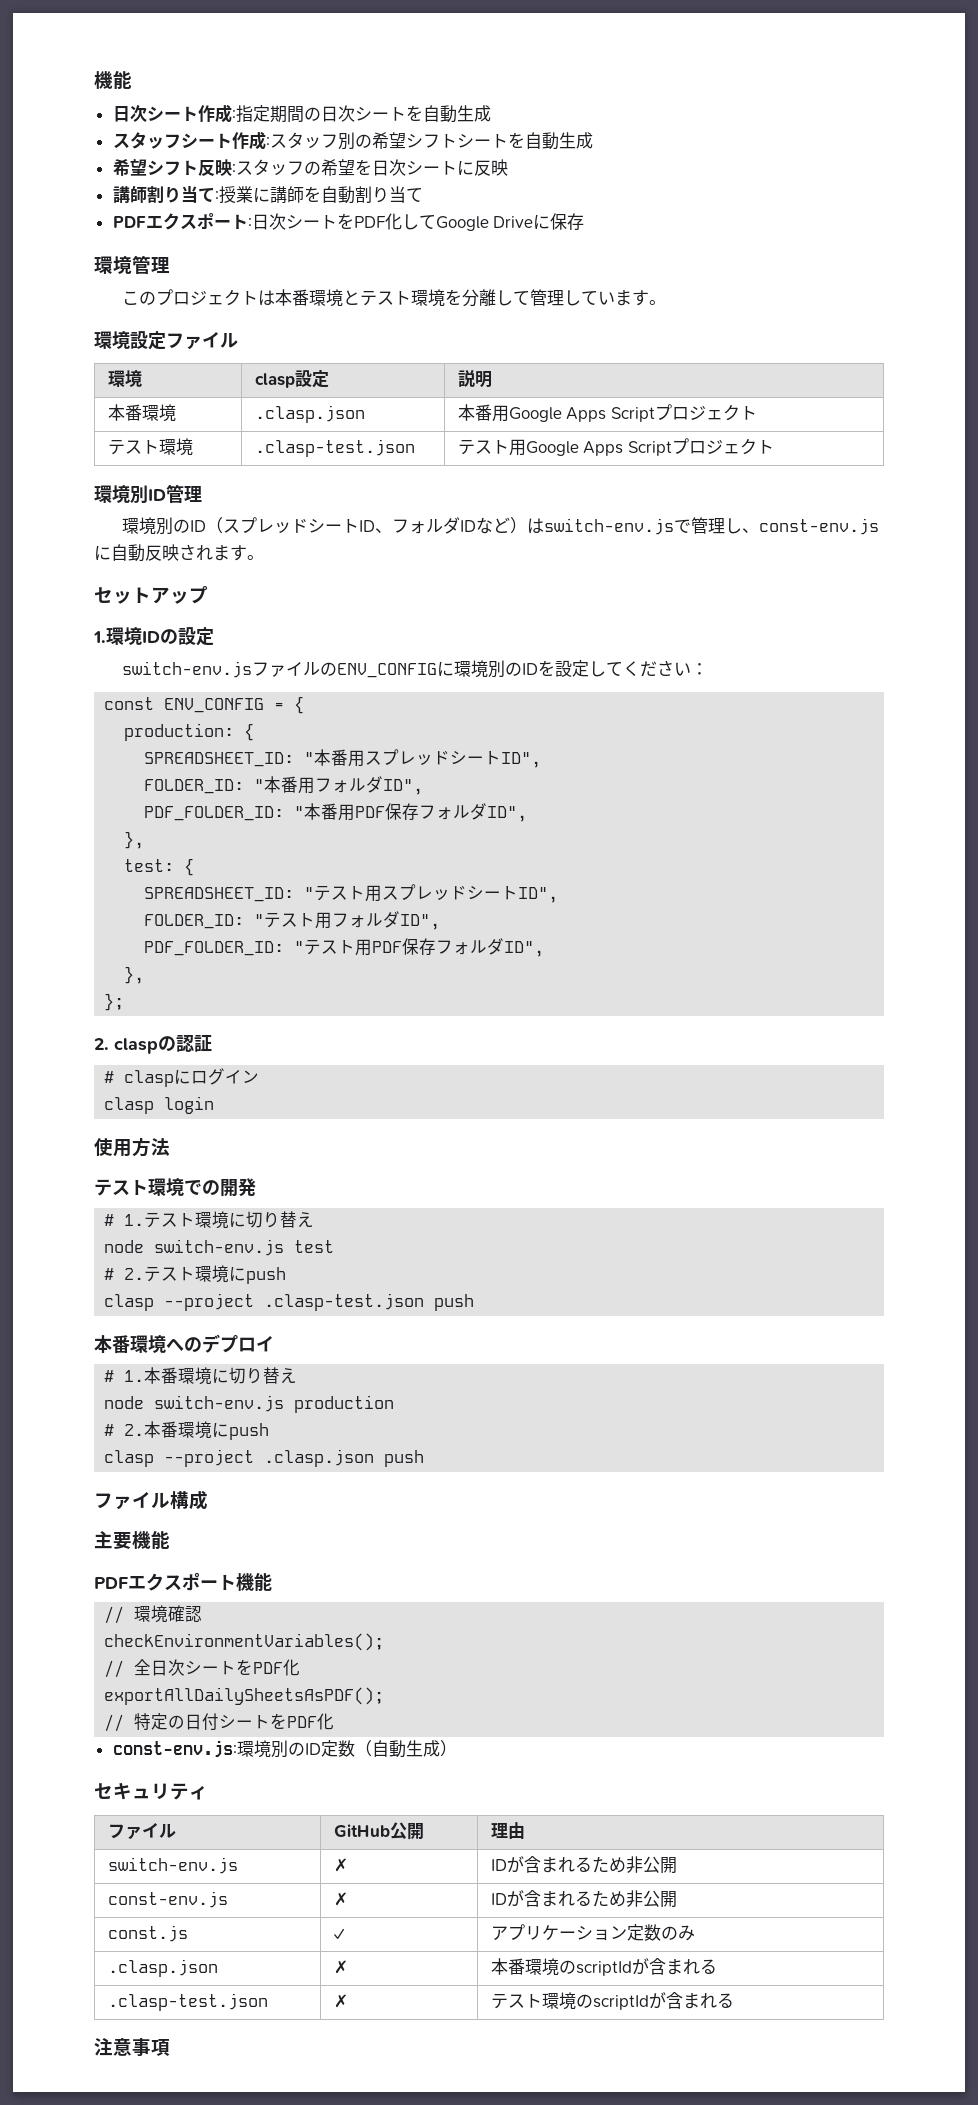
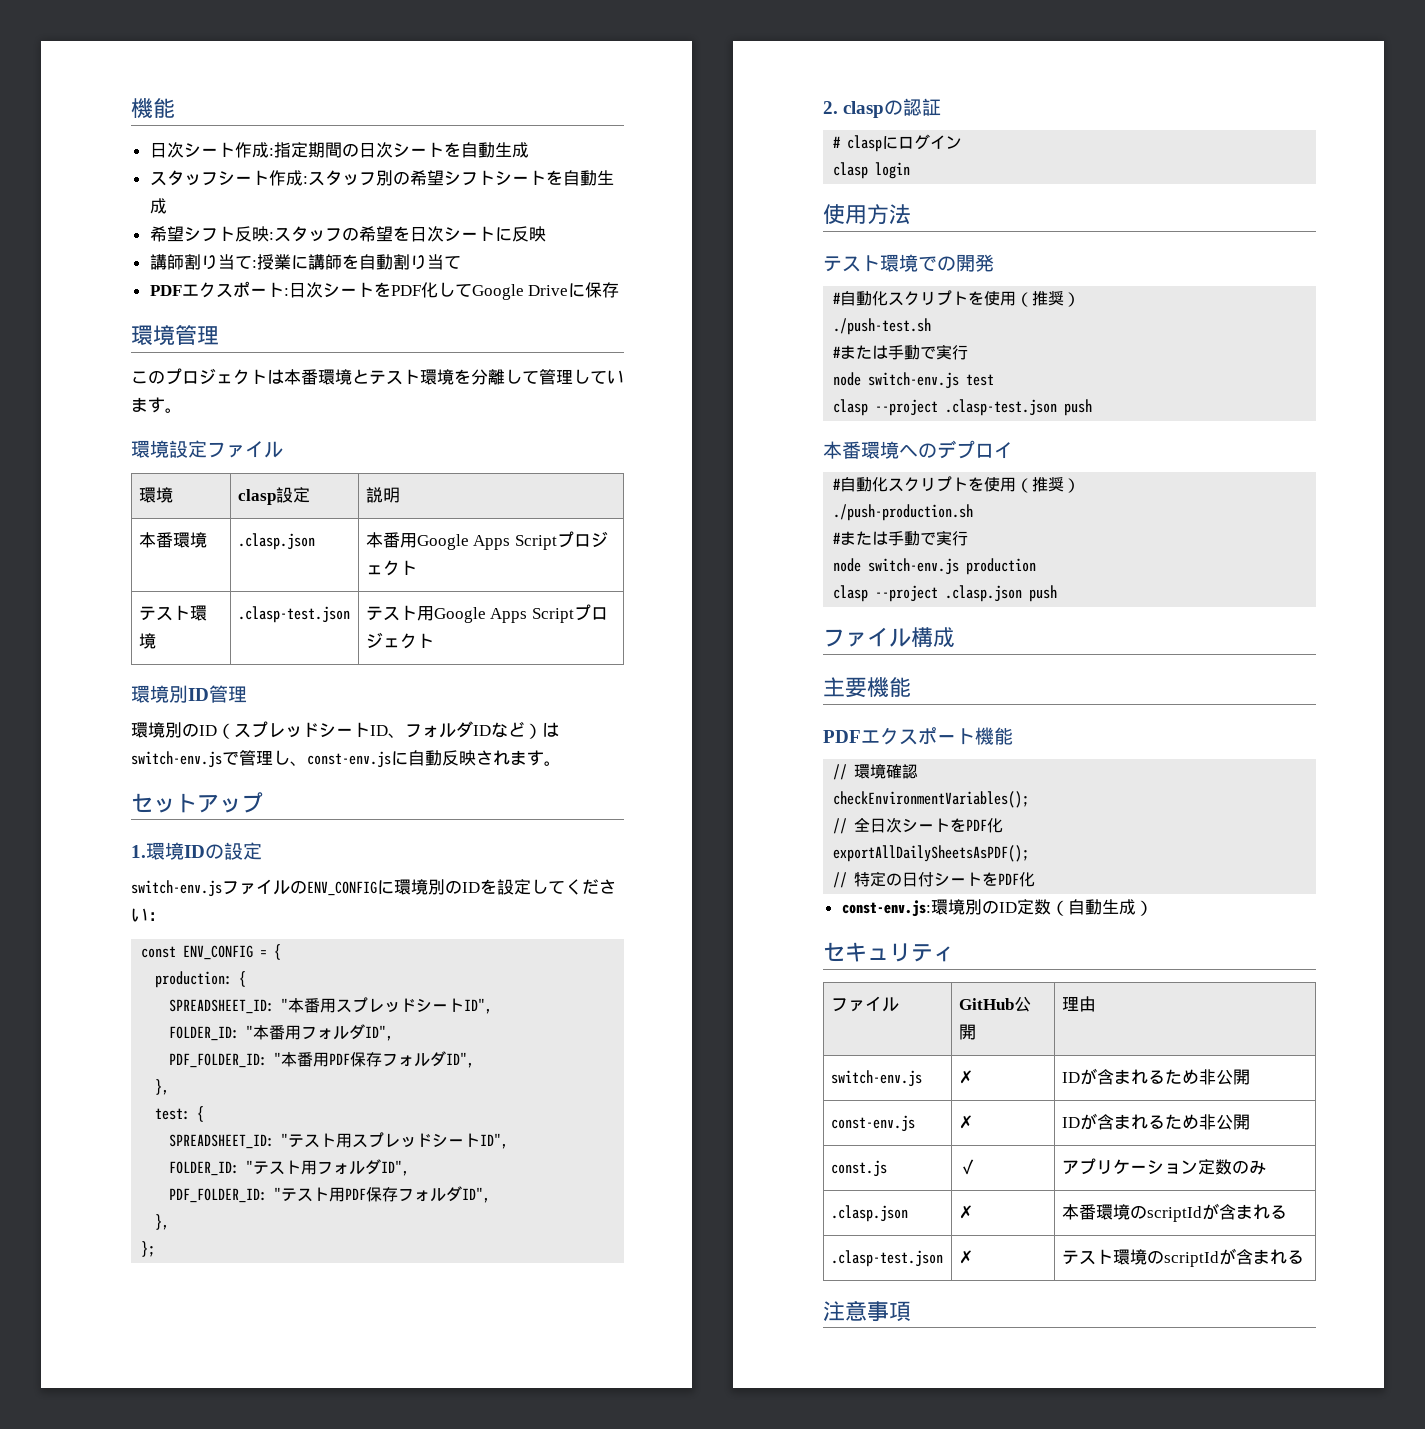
[124,1211,315,1229] [104,1239,335,1256] [104,1265,287,1284] 1.テスト環境に切り替え // node switch-env.js test // # 2.テスト環境にpush -> [840,290,1081,307] [833,318,932,335] [833,344,969,360] [833,372,995,389] 自動化スクリプトを使用（推奨） // ./push-test.sh // #または手動で実行 // node switch-env.js test
[124,1367,298,1385] [104,1395,395,1413] [104,1421,270,1440] 1.本番環境に切り替え // node switch-env.js production // # 2.本番環境にpush -> [840,476,1081,493] [833,504,974,521] [833,530,969,546] [833,558,1037,575] 自動化スクリプトを使用（推奨） // ./push-production.sh // #または手動で実行 // node switch-env.js production

